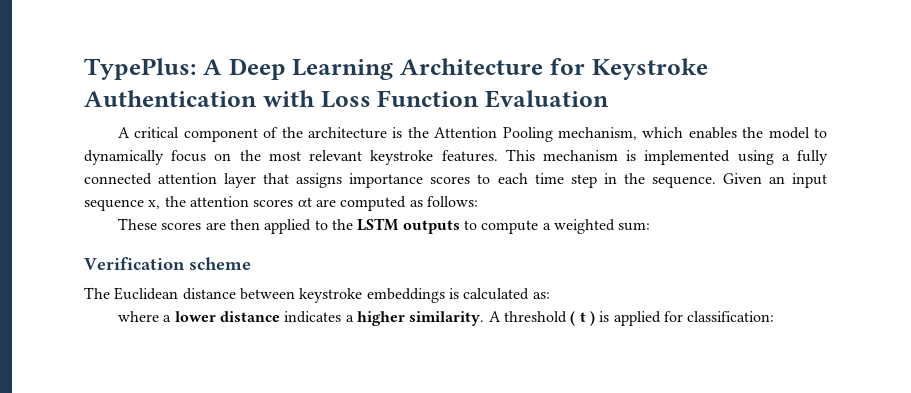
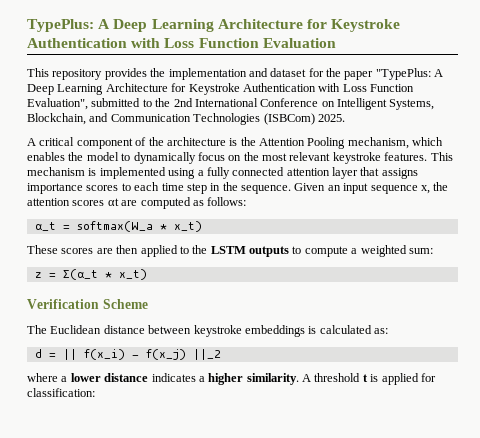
(609, 99) none -> [27,68,444,80] [27,83,414,95] [27,98,435,110] [27,113,345,125] // This repository provides the implementation and dataset for the paper "TypePlus: A Deep Learning Architecture for Keystroke Authentication with Loss Function Evaluation", submitted to the 2nd International Conference on Intelligent Systems, Blockchain, and Communication Technologies (ISBCom) 2025.
(478, 201) none -> [34,221,202,232] // α_t = softmax(W_a * x_t)
(651, 226) none -> [34,269,147,280] // z = ∑(α_t * x_t)
[189,257,251,270] scheme -> [102,299,148,309] Scheme
(550, 295) none -> [34,349,221,360] // d = || f(x_i) - f(x_j) ||_2
[570,311,595,326] ( t ) -> [362,374,368,382] t

